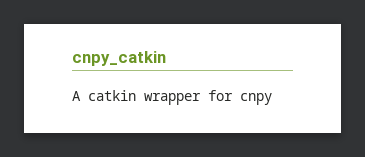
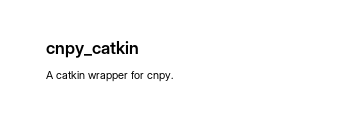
[240,93,272,105] cnpy -> [147,73,173,82] cnpy.

